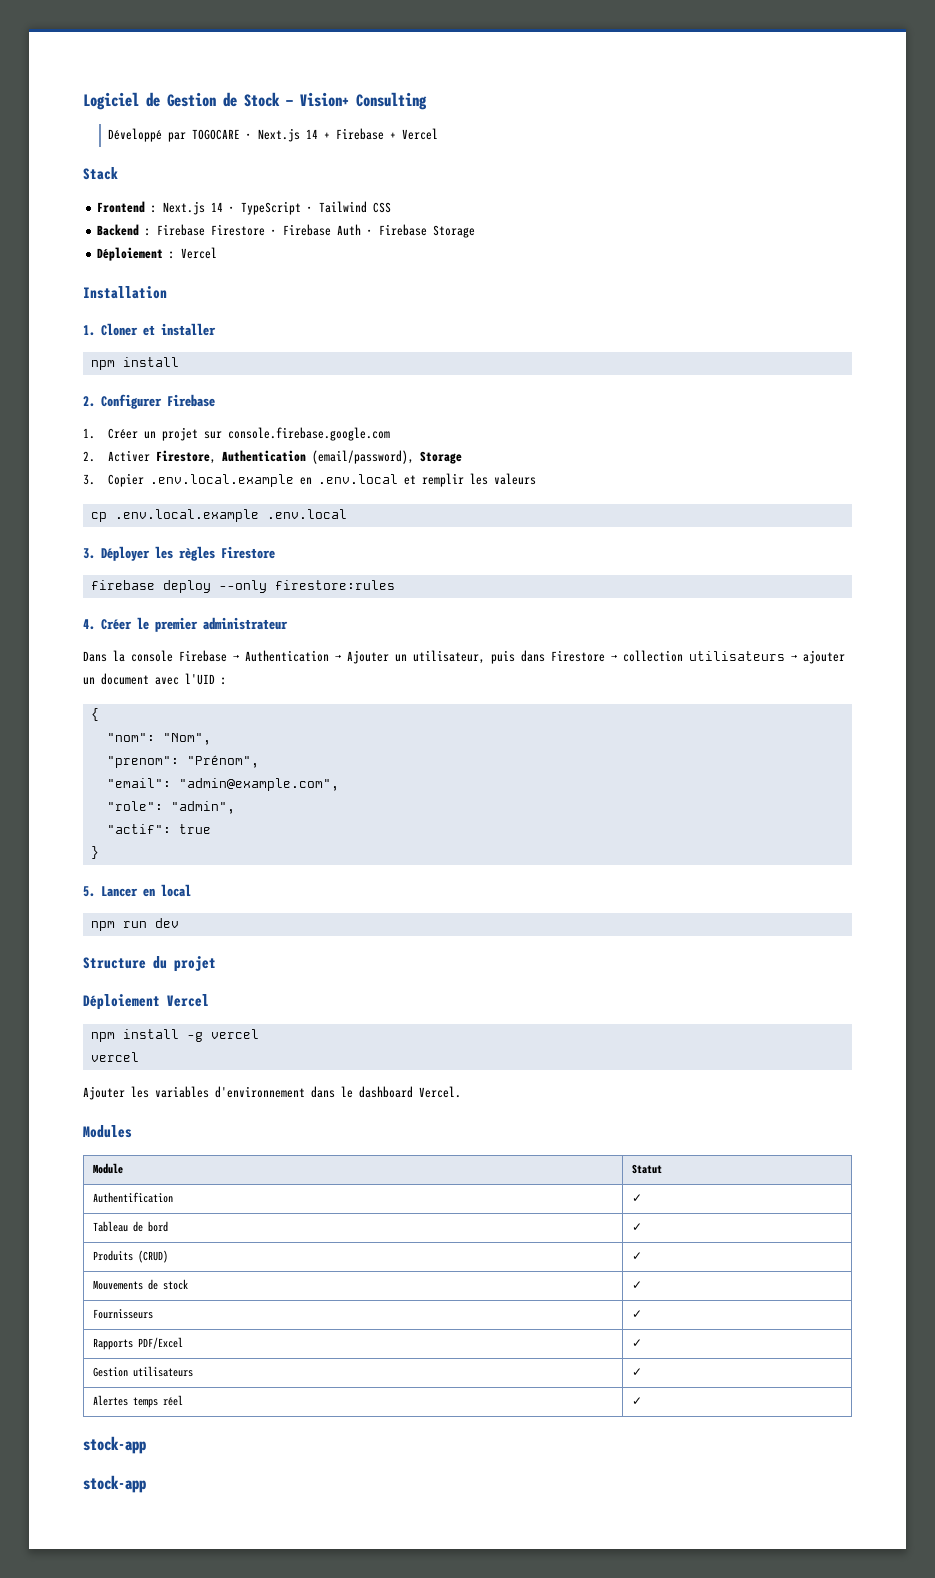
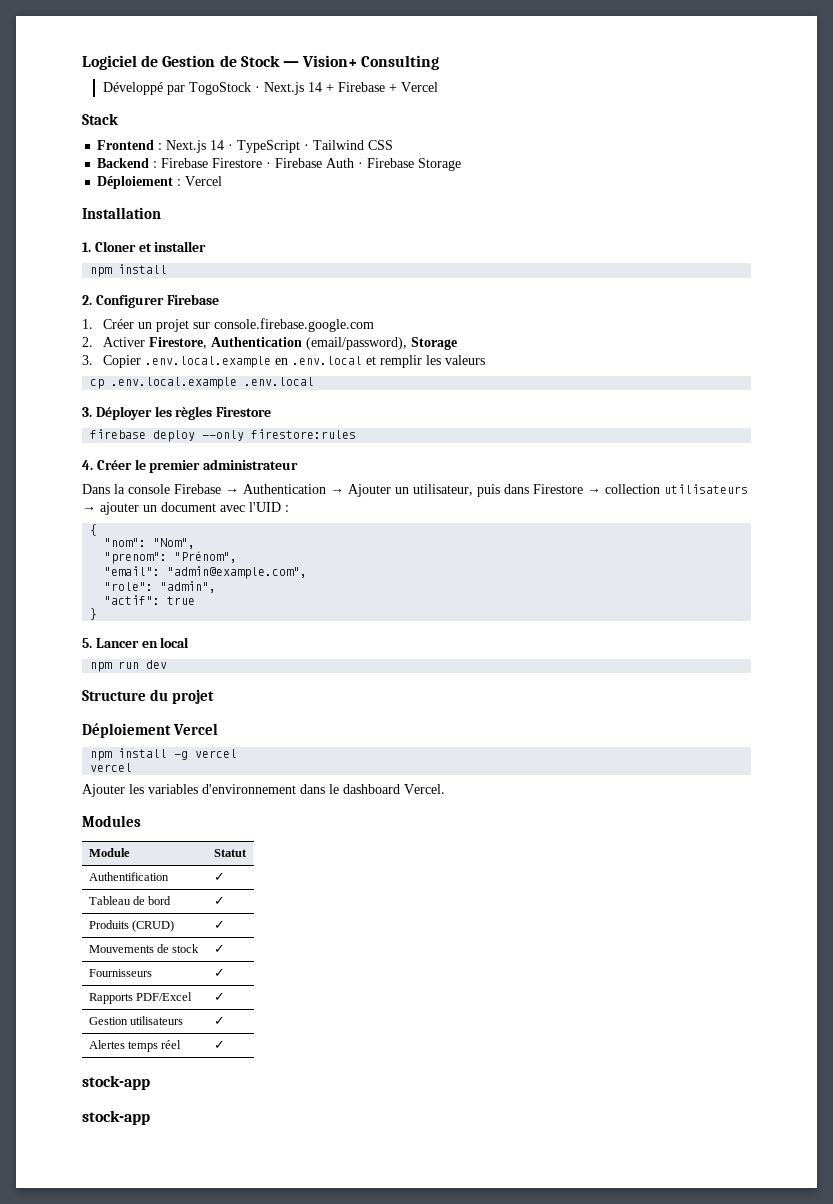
[191,129,240,140] TOGOCARE -> [188,82,251,95] TogoStock

